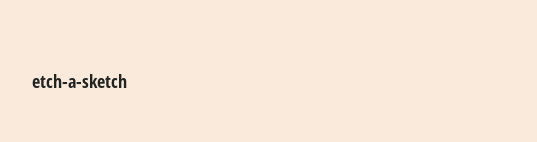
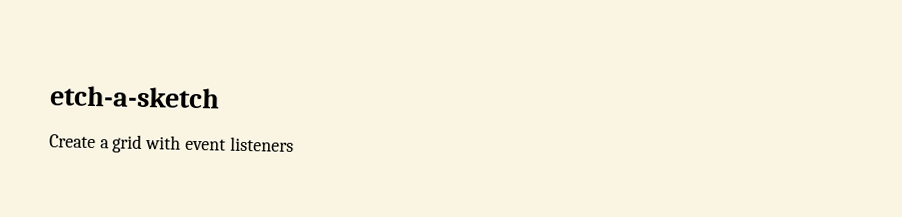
(127, 81) none -> [49,134,294,153] // Create a grid with event listeners

